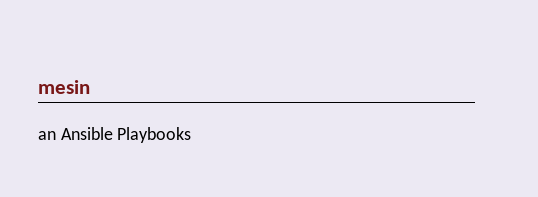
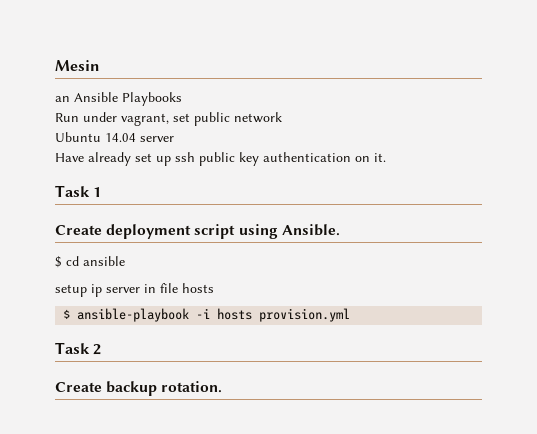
[38,80,90,94] mesin -> [55,60,100,71] Mesin
(192, 135) none -> [55,112,282,126] [55,132,174,142] [55,152,386,166] [55,185,102,197] [55,224,340,239] [55,256,125,268] [55,283,214,297] [63,308,351,322] [55,342,102,355] [55,381,223,396] // Run under vagrant, set public network // Ubuntu 14.04 server // Have already set up ssh public key authentication on it. // Task 1 // Create deployment script using Ansible. // $ cd ansible // setup ip server in file hosts // $ ansible-playbook -i hosts provision.yml // Task 2 // Create backup rotation.

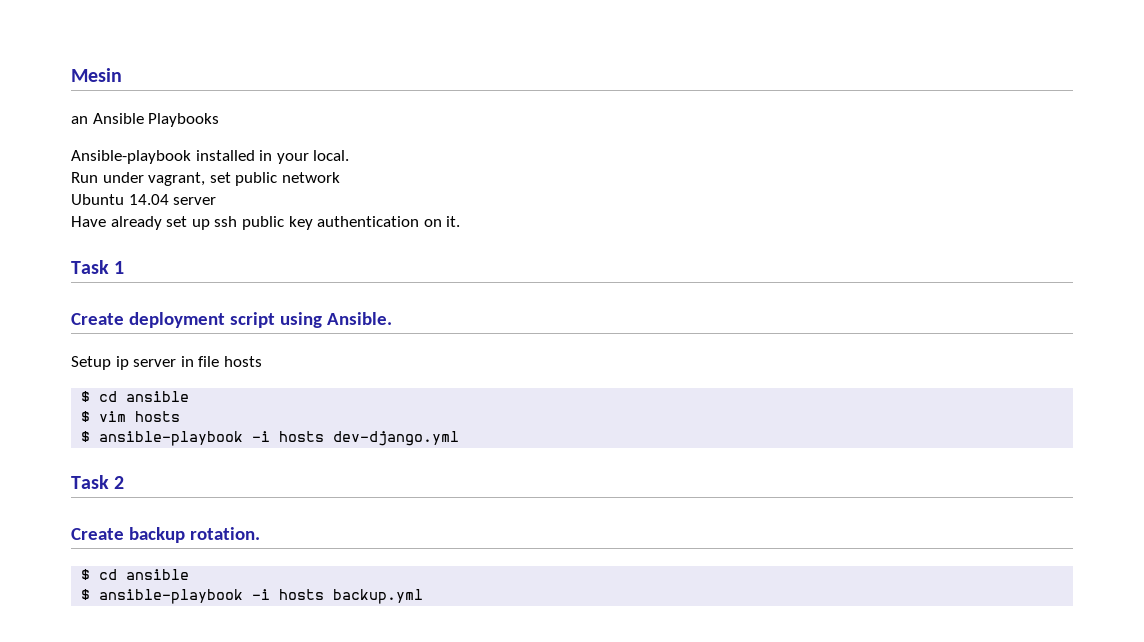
(182, 99) none -> [71,150,350,164] // Ansible-playbook installed in your local.
[55,256,125,268] [55,284,87,297] $ cd ansible // setup -> [71,356,111,370] Setup
[63,308,351,322] // $ ansible-playbook -i hosts provision.yml -> [81,391,190,402] [81,411,181,422] [81,431,460,446] // $ cd ansible // $ vim hosts // $ ansible-playbook -i hosts dev-django.yml
(223, 387) none -> [81,569,190,580] [81,589,424,604] // $ cd ansible // $ ansible-playbook -i hosts backup.yml

